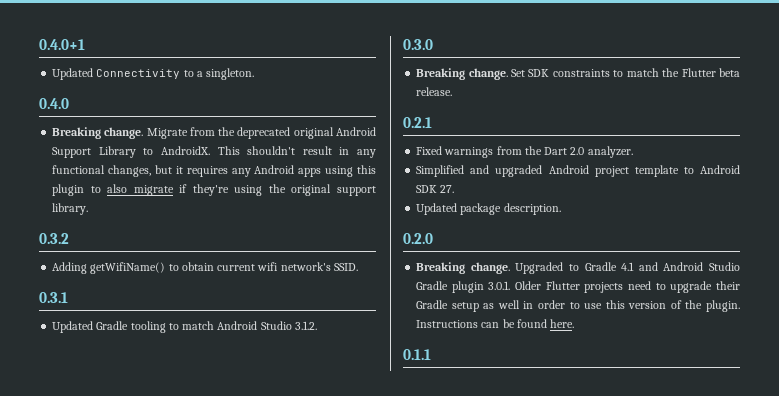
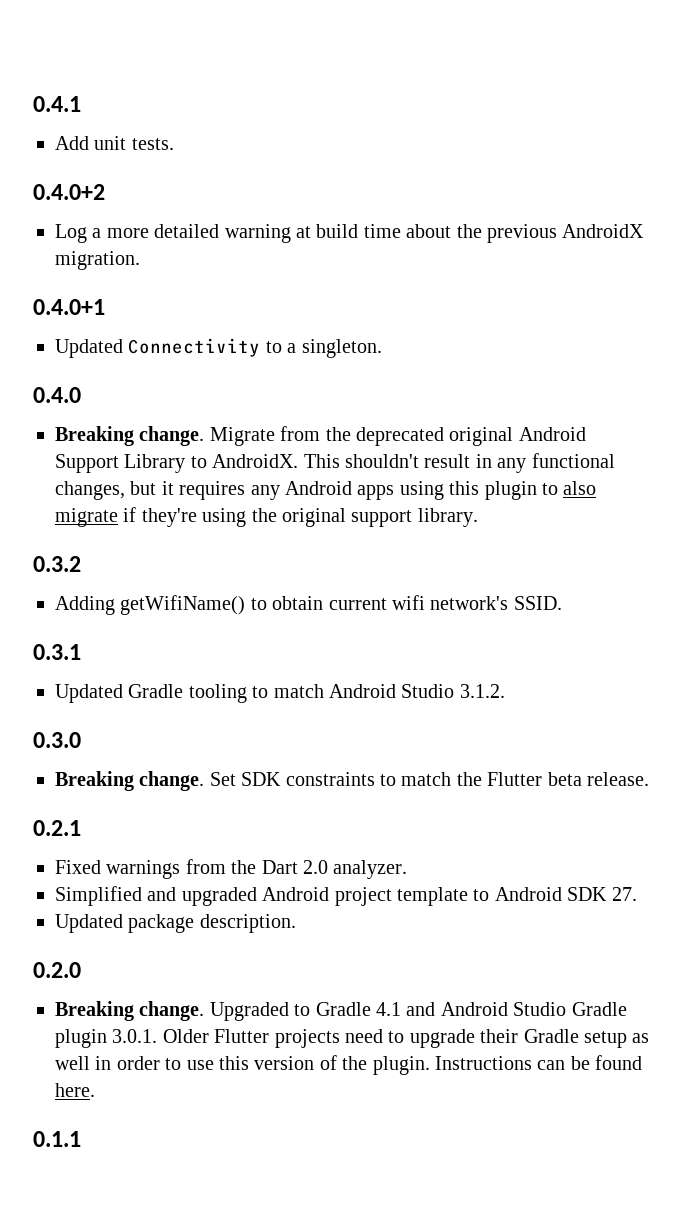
(39, 44) none -> [33,96,81,112] [55,136,174,150] [33,184,105,200] [55,224,645,243] [55,251,140,270] 0.4.1 // Add unit tests. // 0.4.0+2 // Log a more detailed warning at build time about the previous AndroidX migration. //

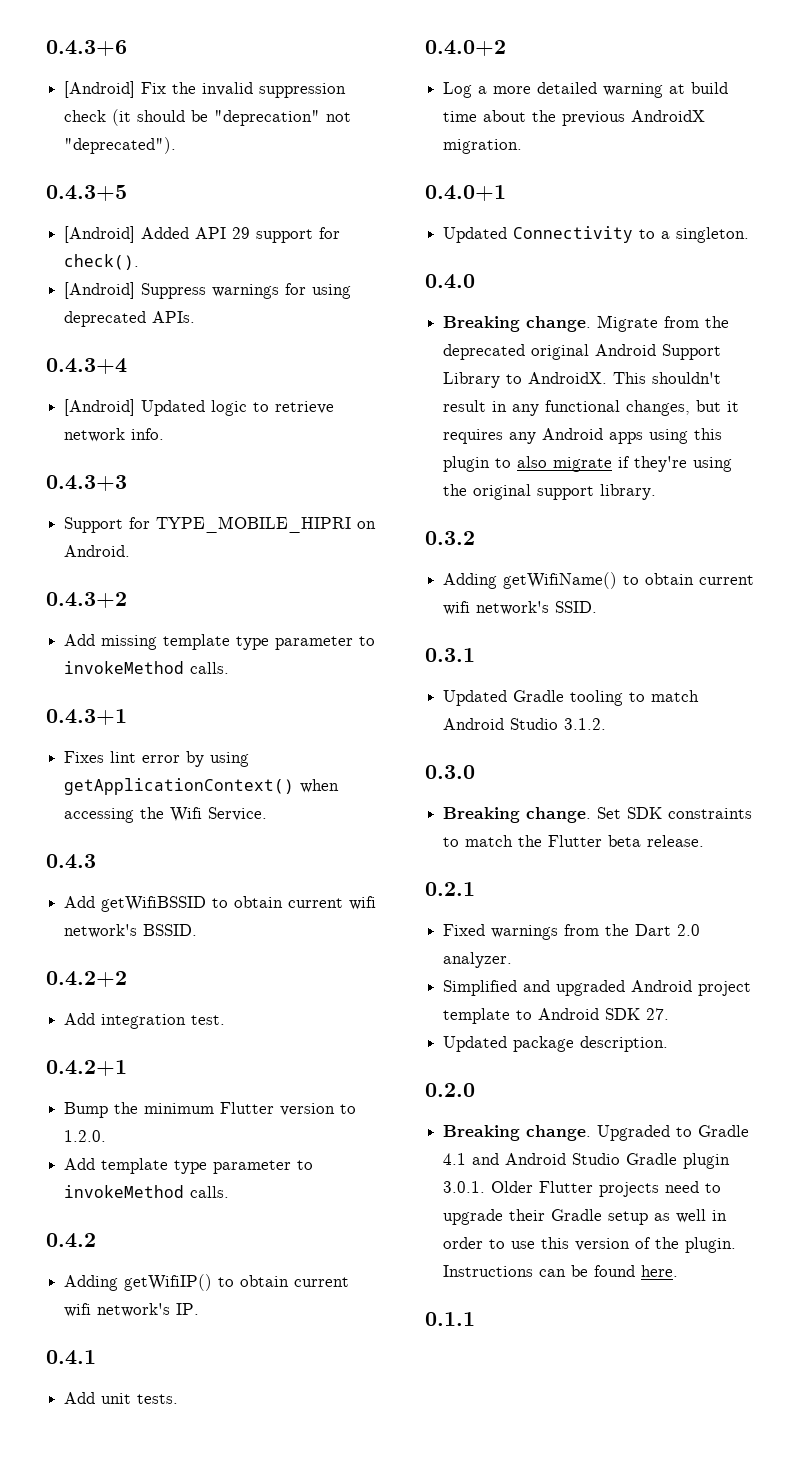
(33, 104) none -> [46,40,127,56] [64,81,347,98] [64,109,352,126] [64,137,177,154] [46,185,127,201] [64,226,341,243] [64,254,140,270] [64,282,352,299] [64,311,196,327] [46,358,127,374] [64,399,335,416] [64,428,165,442] [46,475,127,491] [64,516,377,533] [64,545,131,557] [46,592,127,608] [64,634,376,650] [64,661,230,674] [46,709,127,725] [64,751,250,767] [64,778,340,795] [64,807,268,823] [46,854,96,869] [64,896,377,912] [64,924,198,938] [46,971,127,987] [64,1013,226,1029] [46,1060,127,1076] [64,1102,357,1118] [64,1130,107,1142] [64,1158,314,1174] [64,1185,230,1198] [46,1233,96,1248] [64,1274,350,1291] [64,1303,200,1317] 0.4.3+6 // [Android] Fix the invalid suppression check (it should be "deprecation" not "deprecated"). // 0.4.3+5 // [Android] Added API 29 support for check(). // [Android] Suppress warnings for using deprecated APIs. // 0.4.3+4 // [Android] Updated logic to retrieve network info. // 0.4.3+3 // Support for TYPE_MOBILE_HIPRI on Android. // 0.4.3+2 // Add missing template type parameter to invokeMethod calls. // 0.4.3+1 // Fixes lint error by using getApplicationContext() when accessing the Wifi Service. // 0.4.3 // Add getWifiBSSID to obtain current wifi network's BSSID. // 0.4.2+2 // Add integration test. // 0.4.2+1 // Bump the minimum Flutter version to 1.2.0. // Add template type parameter to invokeMethod calls. // 0.4.2 // Adding getWifiIP() to obtain current wifi network's IP. //

